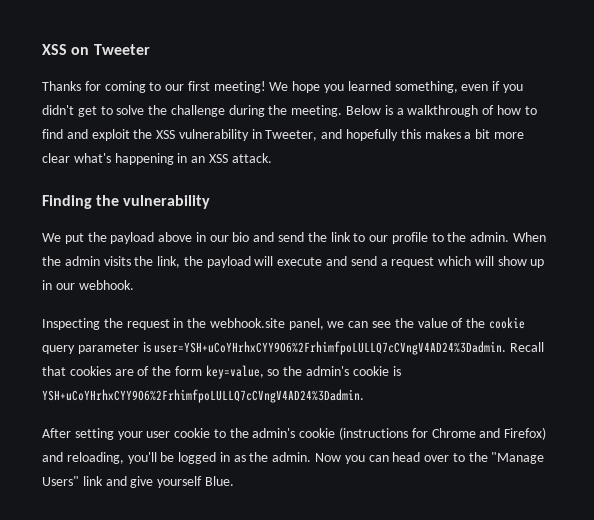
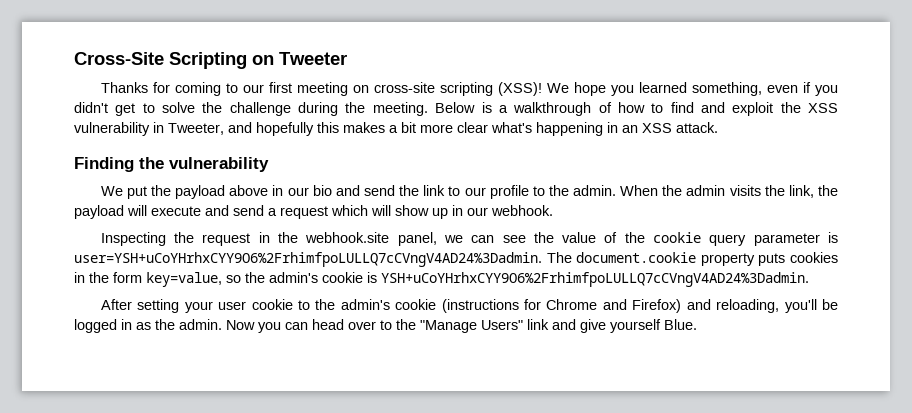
[42,44,67,55] XSS -> [74,52,247,69] Cross-Site Scripting
[213,81,266,93] meeting! -> [296,82,542,96] meeting on cross-site scripting (XSS)!
[510,342,545,352] [42,366,150,376] Recall that cookies are of -> [546,252,839,266] [74,272,85,283] The document.cookie property puts cookies in

